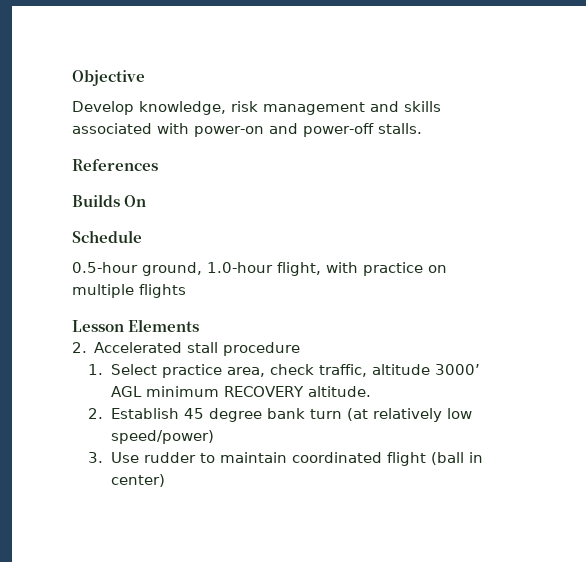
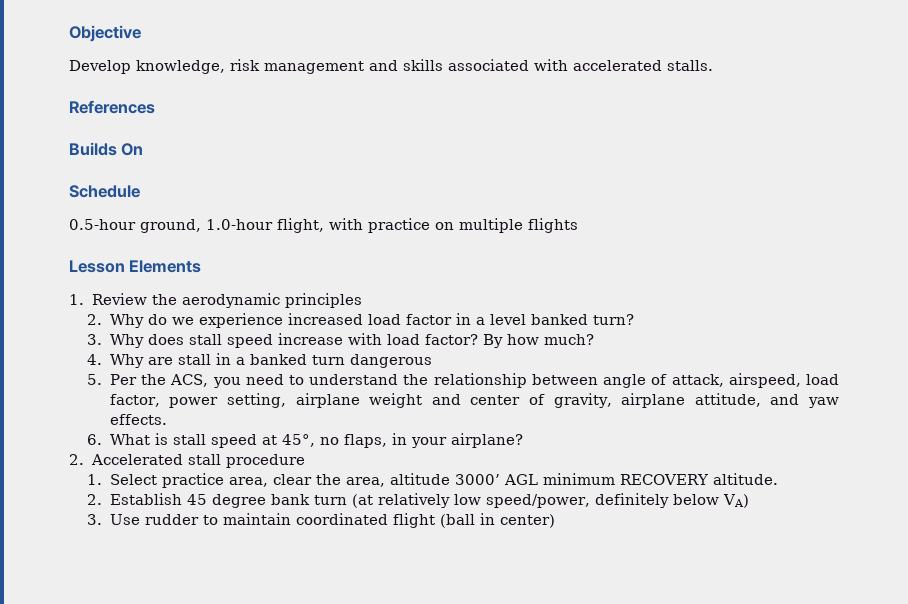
[194,123,374,137] power-on and power-off -> [573,60,662,71] accelerated
(200, 325) none -> [69,293,362,308] [87,313,634,328] [87,333,594,348] [87,353,432,368] [87,373,840,388] [109,393,840,408] [109,414,167,425] [87,433,523,448] // 1. Review the aerodynamic principles // 2. Why do we experience increased load factor in a level banked turn? // 3. Why does stall speed increase with load factor? By how much? // 4. Why are stall in a banked turn dangerous // 5. Per the ACS, you need to understand the relationship between angle of attack, airspeed, load factor, power setting, airplane weight and center of gravity, airplane attitude, and yaw effects. // 6. What is stall speed at 45°, no flaps, in your airplane?
[269,364,367,377] check traffic, -> [272,474,385,487] clear the area,
[110,430,214,444] speed/power) -> [485,493,749,508] speed/power, definitely below VA)

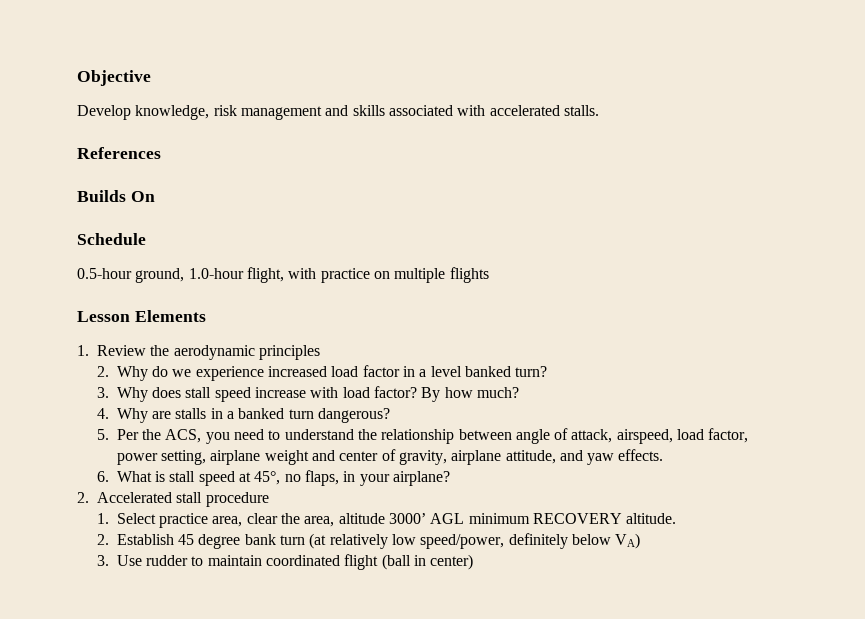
[177,354,211,365] stall -> [175,408,207,419] stalls
[349,354,432,368] dangerous -> [317,408,390,423] dangerous?

